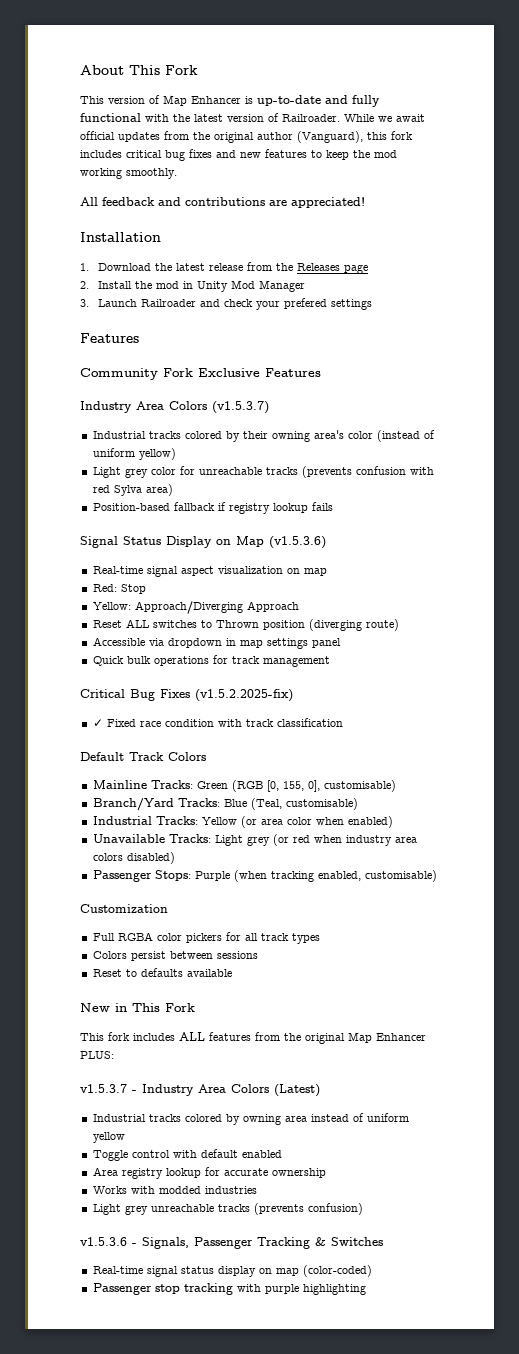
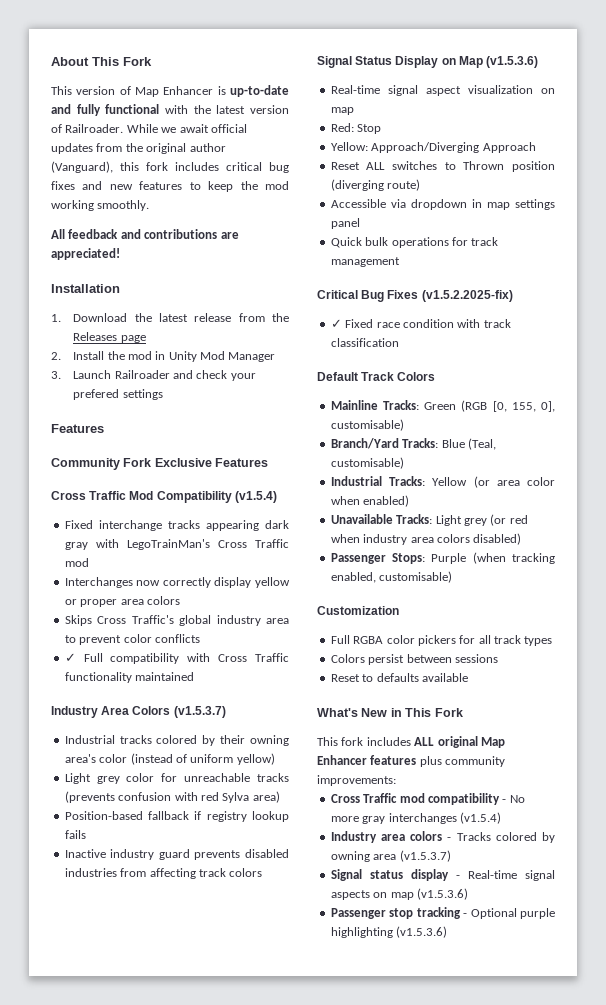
(321, 372) none -> [51,491,277,503] [64,520,289,531] [64,539,289,550] [64,558,89,567] [64,577,290,588] [64,596,180,607] [64,615,289,626] [64,634,200,645] [64,653,289,664] [64,672,195,683] // Cross Traffic Mod Compatibility (v1.5.4) // Fixed interchange tracks appearing dark gray with LegoTrainMan's Cross Traffic mod // Interchanges now correctly display yellow or proper area colors // Skips Cross Traffic's global industry area to prevent color conflicts // ✓ Full compatibility with Cross Traffic functionality maintained
(333, 506) none -> [64,849,289,860] [64,868,263,879] // Inactive industry guard prevents disabled industries from affecting track colors
(232, 973) none -> [317,708,358,717] What's
[209,1032,426,1044] [80,1051,114,1059] [80,1084,320,1097] [92,1113,409,1125] [92,1132,125,1143] [92,1149,282,1161] [92,1167,326,1179] [92,1186,257,1194] [92,1203,363,1215] [80,1237,383,1249] [92,1265,372,1277] features from the original Map Enhancer PLUS: // v1.5.3.7 - Industry Area Colors (Latest) // Industrial tracks colored by owning area instead of uniform yellow // Toggle control with default enabled // Area registry lookup for accurate ownership // Works with modded industries // Light grey unreachable tracks (prevents confusion) // v1.5.3.6 - Signals, Passenger Tracking & Switches // Real-time signal status display on map (color-coded) -> [437,736,505,748] [317,755,506,767] [317,775,396,786] [330,793,525,805] [330,812,501,824] [330,831,555,843] [330,850,451,862] [330,869,555,881] [330,888,468,900] original Map Enhancer features plus community improvements: // Cross Traffic mod compatibility - No more gray interchanges (v1.5.4) // Industry area colors - Tracks colored by owning area (v1.5.3.7) // Signal status display - Real-time signal aspects on map (v1.5.3.6)
[236,1284,261,1292] with -> [463,908,517,919] - Optional
(366, 1289) none -> [396,926,448,938] (v1.5.3.6)

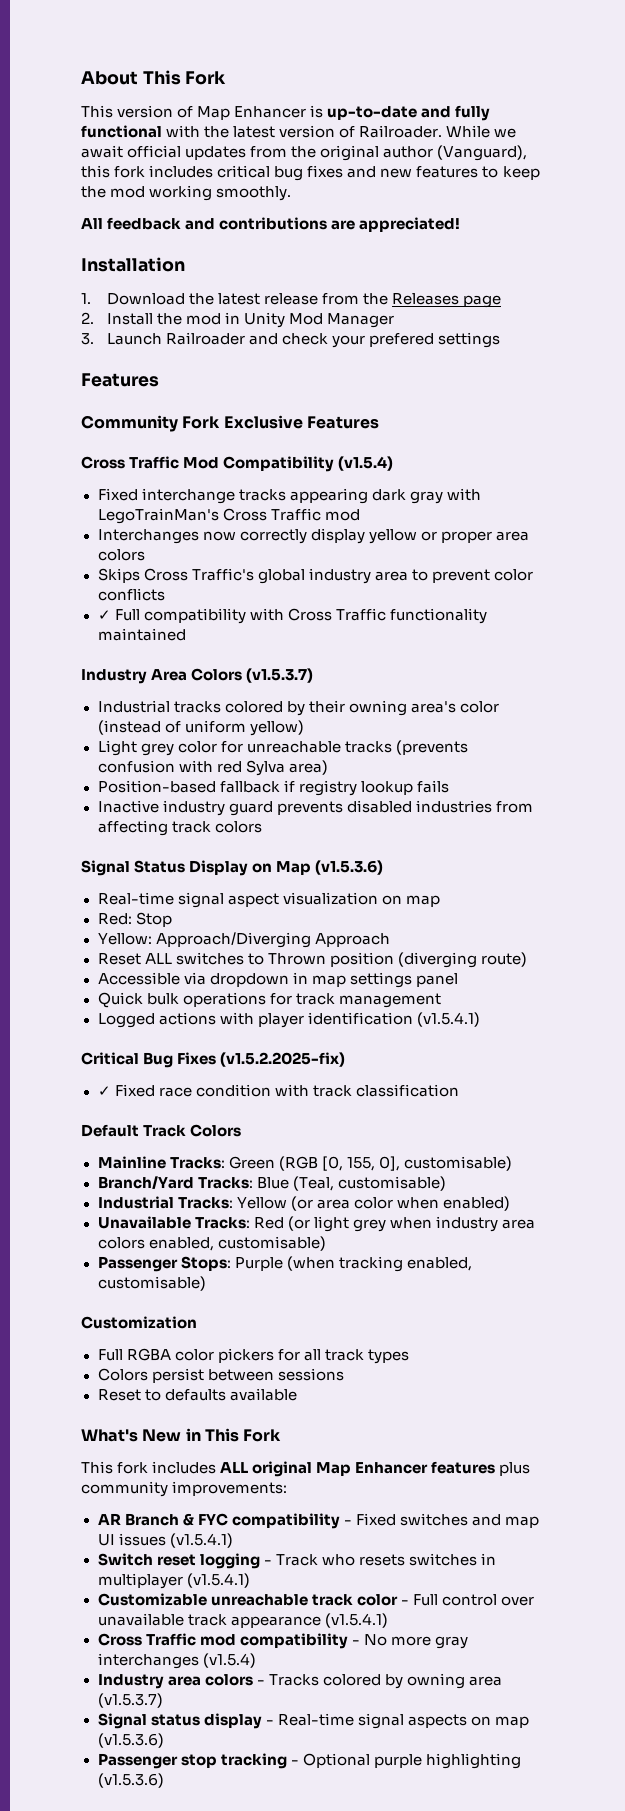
(400, 262) none -> [97,1012,480,1028] // Logged actions with player identification (v1.5.4.1)
[435,514,528,526] Light grey (or red -> [253,1216,386,1232] Red (or light grey
[473,533,522,545] disabled) -> [148,1236,326,1251] enabled, customisable)
(396, 780) none -> [97,1513,539,1529] [97,1533,233,1548] [97,1553,496,1569] [97,1573,250,1589] [97,1593,534,1606] [97,1613,388,1628] // AR Branch & FYC compatibility - Fixed switches and map UI issues (v1.5.4.1) // Switch reset logging - Track who resets switches in multiplayer (v1.5.4.1) // Customizable unreachable track color - Full control over unavailable track appearance (v1.5.4.1)

